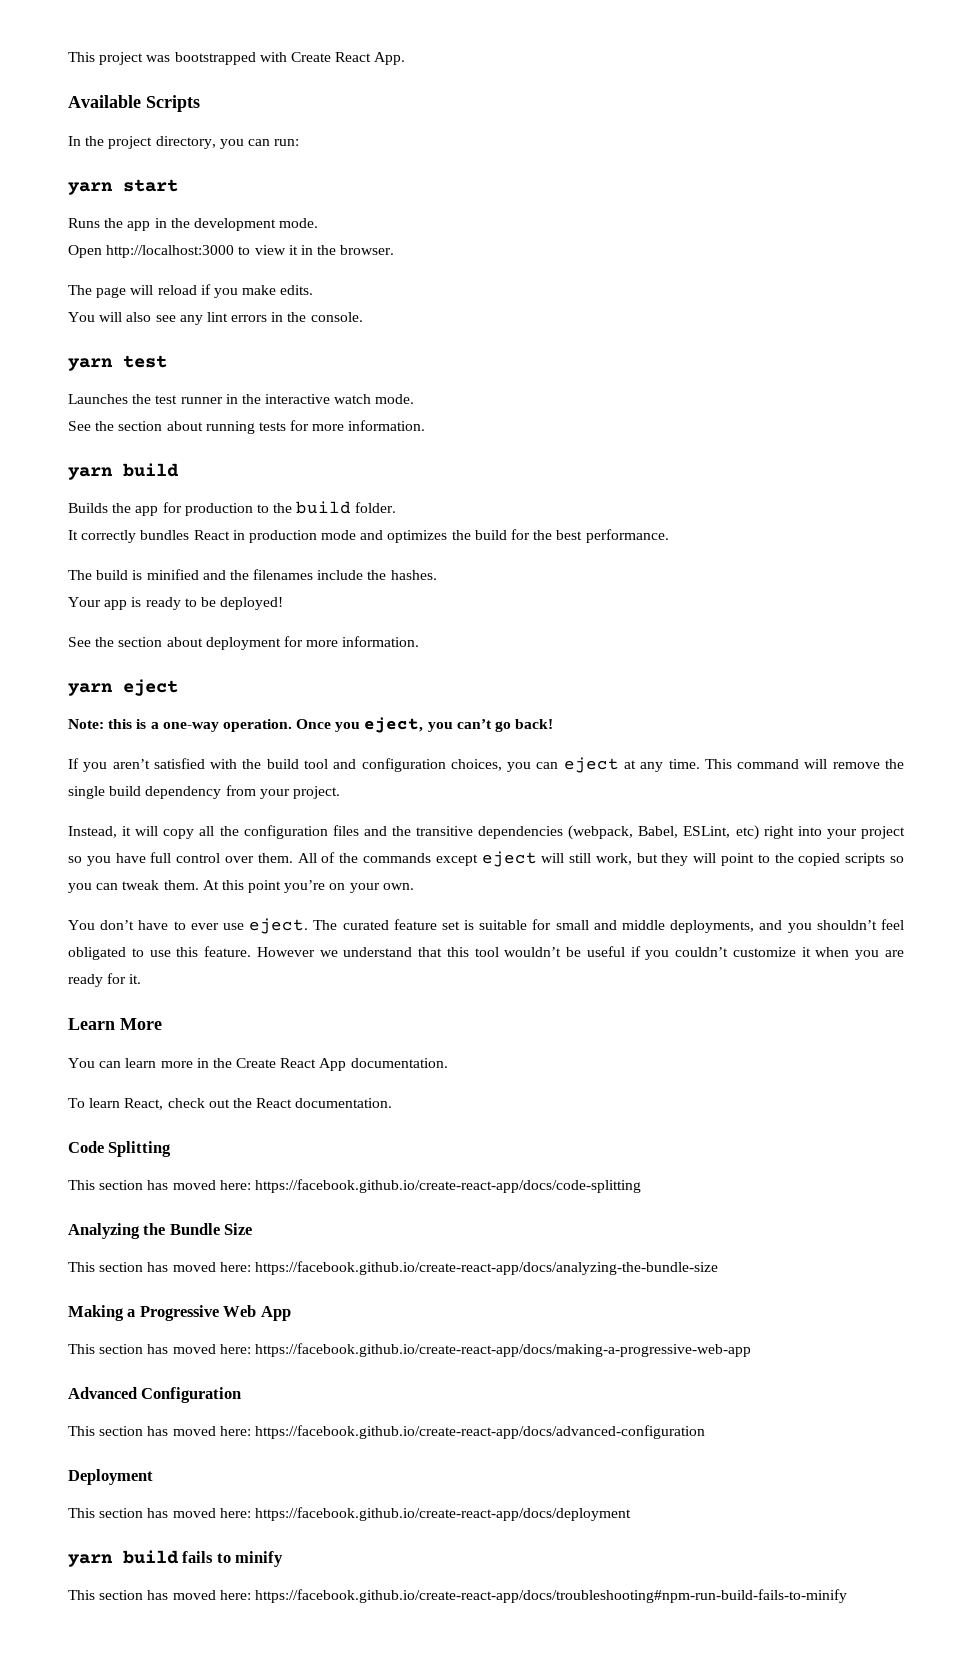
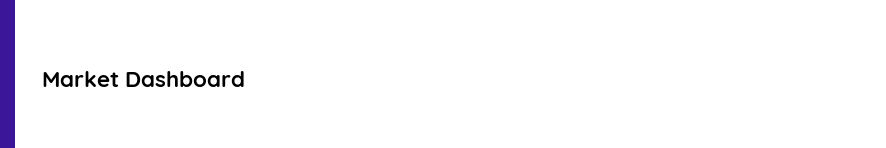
[68,52,406,65] [68,95,200,112] [68,136,300,149] [68,179,178,195] [68,218,319,231] [68,245,395,258] [68,284,314,298] [68,312,363,325] [68,355,167,371] [68,394,415,404] [68,420,426,434] [68,463,179,480] [68,501,397,516] [68,529,669,543] [68,569,437,580] [68,597,284,610] [68,636,420,650] [68,679,178,696] [68,717,554,733] [68,757,905,773] [68,785,340,799] [68,825,905,840] [68,851,904,867] [68,880,414,893] [68,918,904,934] [68,946,905,960] [68,973,142,987] [68,1018,162,1030] [68,1058,448,1071] [68,1098,393,1110] [68,1141,172,1157] [68,1179,641,1193] [68,1223,253,1239] [68,1261,718,1275] [68,1305,291,1321] [68,1343,751,1357] [68,1387,242,1403] [68,1425,705,1439] [68,1469,153,1485] [68,1507,631,1521] [68,1550,284,1567] [68,1589,847,1603] This project was bootstrapped with Create React App. // Available Scripts // In the project directory, you can run: // yarn start // Runs the app in the development mode. // Open http://localhost:3000 to view it in the browser. // The page will reload if you make edits. // You will also see any lint errors in the console. // yarn test // Launches the test runner in the interactive watch mode. // See the section about running tests for more information. // yarn build // Builds the app for production to the build folder. // It correctly bundles React in production mode and optimizes the build for the best performance. // The build is minified and the filenames include the hashes. // Your app is ready to be deployed! // See the section about deployment for more information. // yarn eject // Note: this is a one-way operation. Once you eject, you can’t go back! // If you aren’t satisfied with the build tool and configuration choices, you can eject at any time. This command will remove the single build dependency from your project. // Instead, it will copy all the configuration files and the transitive dependencies (webpack, Babel, ESLint, etc) right into your project so you have full control over them. All of the commands except eject will still work, but they will point to the copied scripts so you can tweak them. At this point you’re on your own. // You don’t have to ever use eject. The curated feature set is suitable for small and middle deployments, and you shouldn’t feel obligated to use this feature. However we understand that this tool wouldn’t be useful if you couldn’t customize it when you are ready for it. // Learn More // You can learn more in the Create React App documentation. // To learn React, check out the React documentation. // Code Splitting // This section has moved here: https://facebook.github.io/create-react-app/docs/code-splitting // Analyzing the Bundle Size // This section has moved here: https://facebook.github.io/create-react-app/docs/analyzing-the-bundle-size // Making a Progressive Web App // This section has moved here: https://facebook.github.io/create-react-app/docs/making-a-progressive-web-app // Advanced Configuration // This section has moved here: https://facebook.github.io/create-react-app/docs/advanced-configuration // Deployment // This section has moved here: https://facebook.github.io/create-react-app/docs/deployment // yarn build fails to minify // This section has moved here: https://facebook.github.io/create-react-app/docs/troubleshooting#npm-run-build-fails-to-minify -> [42,71,246,87] Market Dashboard

